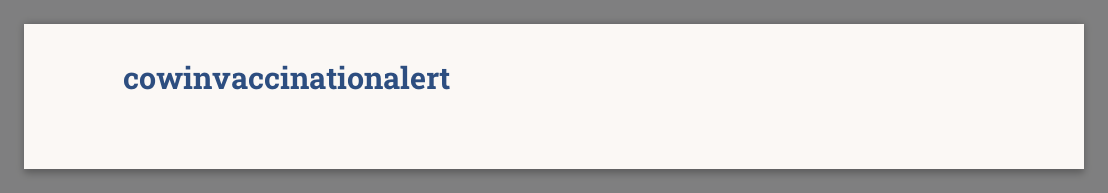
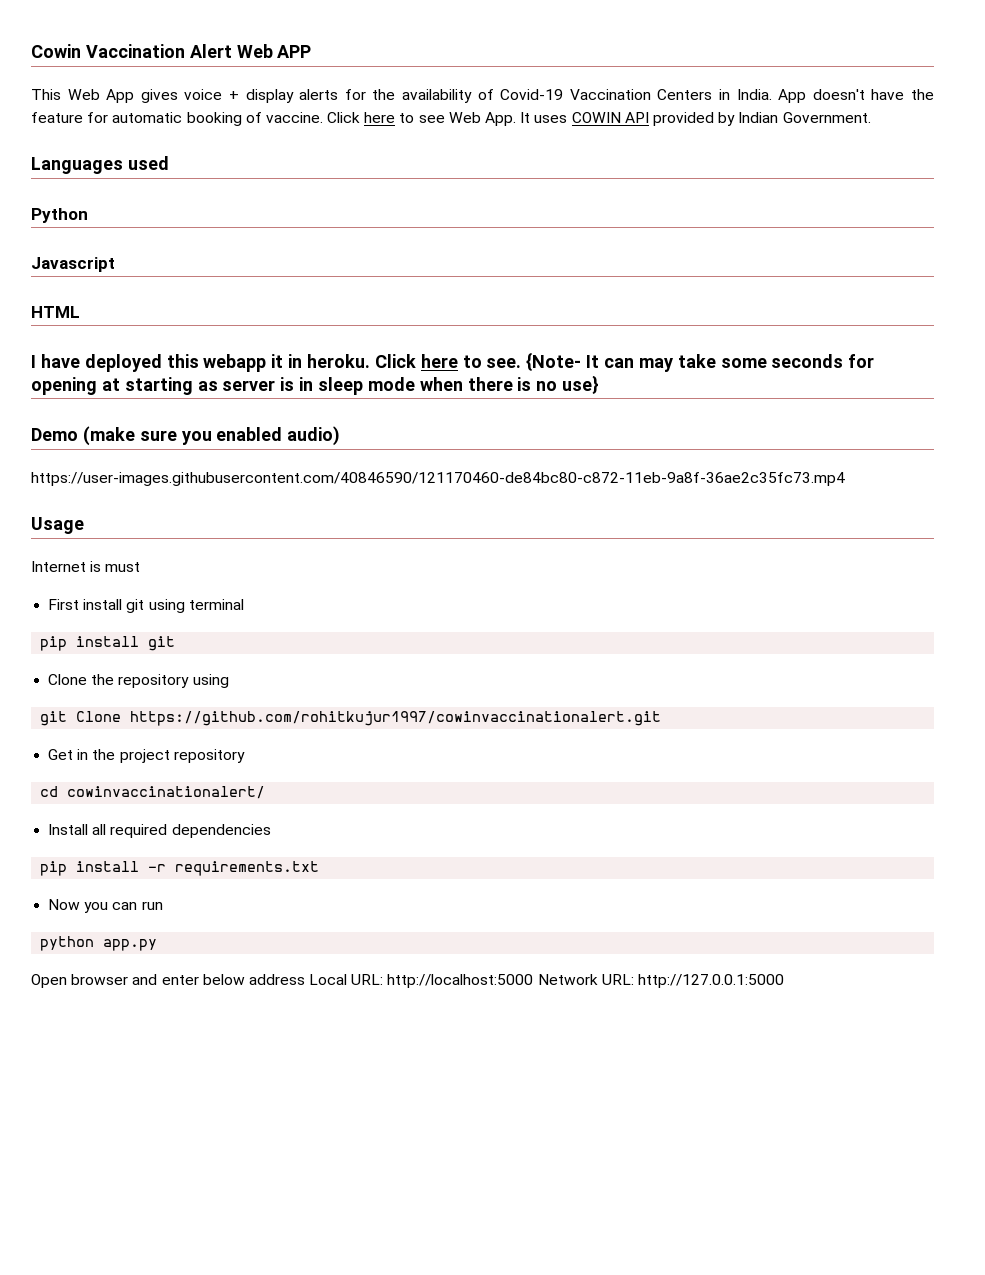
[123,65,450,90] cowinvaccinationalert -> [31,44,312,58] [31,89,935,103] [31,112,871,126] [31,156,169,174] [31,208,88,223] [31,257,115,272] [31,306,80,318] [31,352,875,372] [31,375,600,395] [31,426,341,446] [31,472,845,486] [31,517,84,534] [31,561,141,572] [48,599,244,613] [40,636,176,651] [48,674,229,688] [40,711,662,726] [48,749,245,763] [40,786,266,799] [48,824,271,838] [40,861,320,876] [48,899,163,913] [40,936,158,951] [31,974,785,988] Cowin Vaccination Alert Web APP // This Web App gives voice + display alerts for the availability of Covid-19 Vaccination Centers in India. App doesn't have the feature for automatic booking of vaccine. Click here to see Web App. It uses COWIN API provided by Indian Government. // Languages used // Python // Javascript // HTML // I have deployed this webapp it in heroku. Click here to see. {Note- It can may take some seconds for opening at starting as server is in sleep mode when there is no use} // Demo (make sure you enabled audio) // https://user-images.githubusercontent.com/40846590/121170460-de84bc80-c872-11eb-9a8f-36ae2c35fc73.mp4 // Usage // Internet is must // First install git using terminal // pip install git // Clone the repository using // git Clone https://github.com/rohitkujur1997/cowinvaccinationalert.git // Get in the project repository // cd cowinvaccinationalert/ // Install all required dependencies // pip install -r requirements.txt // Now you can run // python app.py // Open browser and enter below address Local URL: http://localhost:5000 Network URL: http://127.0.0.1:5000

